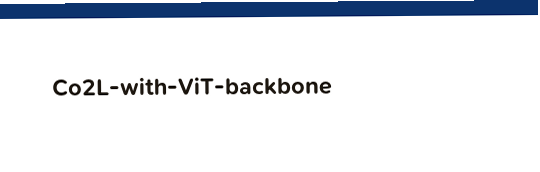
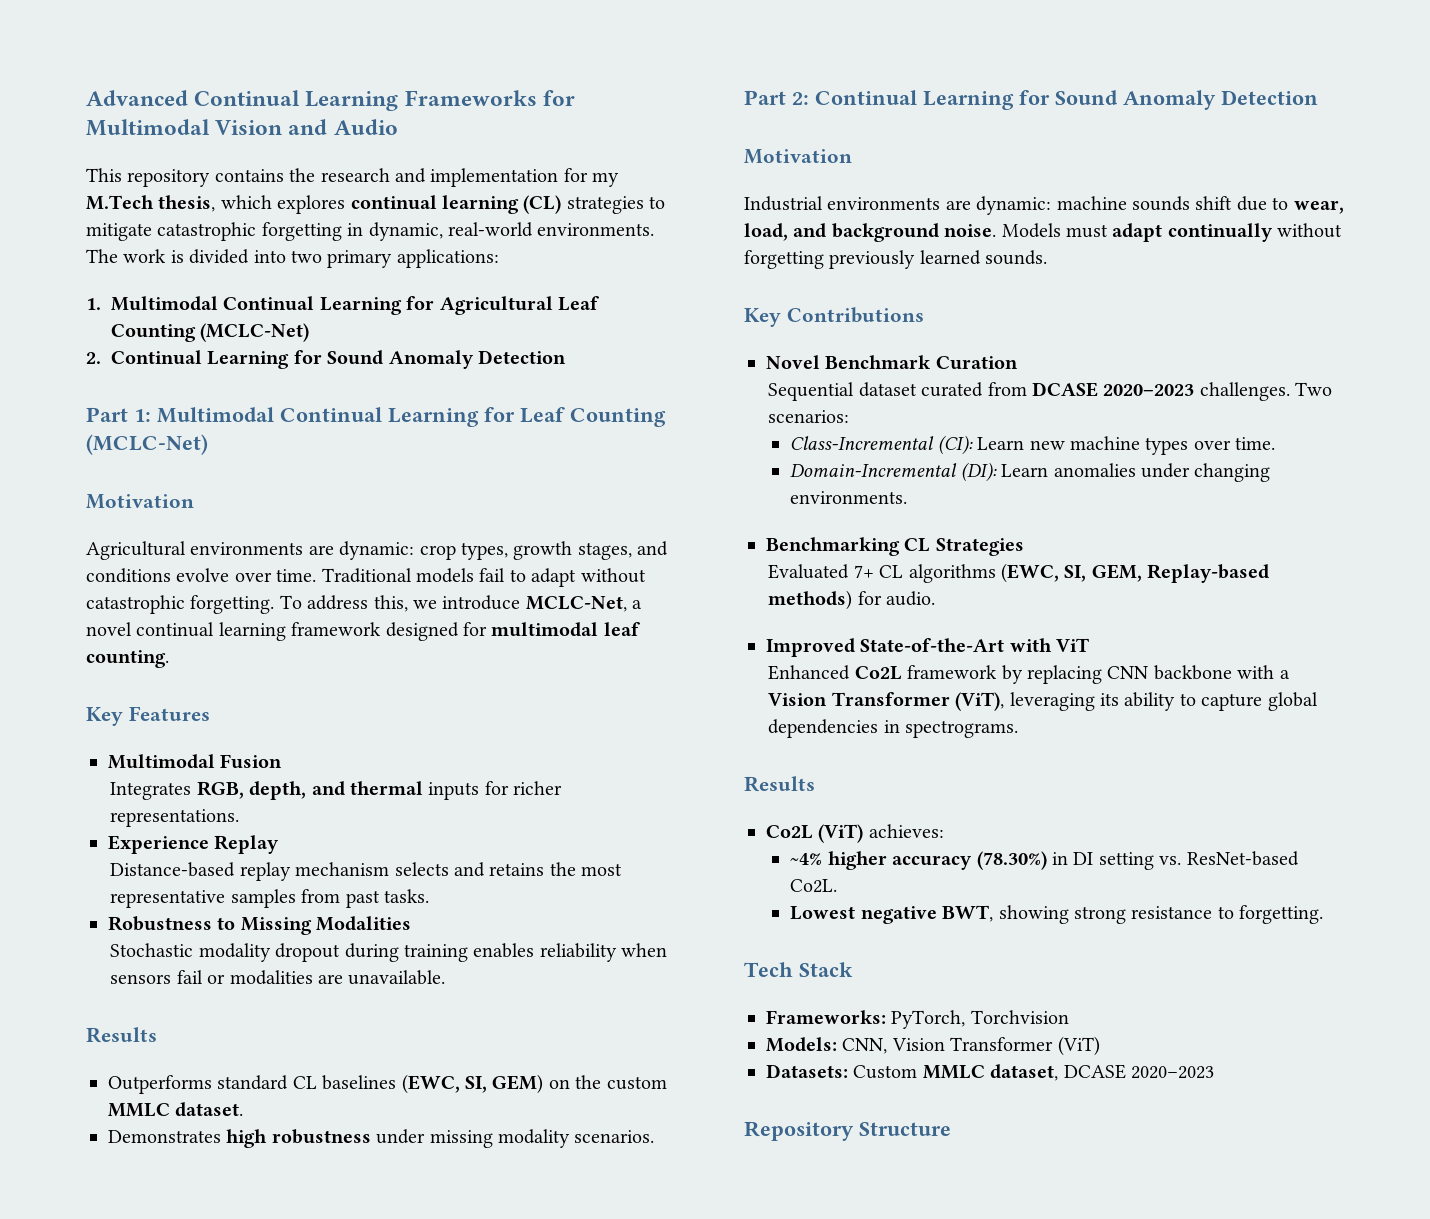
[51,76,333,97] Co2L-with-ViT-backbone -> [86,90,575,111] [86,119,398,136] [86,168,620,187] [86,195,666,214] [86,222,655,241] [86,249,499,268] [86,296,599,315] [111,323,310,342] [86,350,566,369] [86,407,666,427] [86,434,208,455] [86,494,194,509] [86,541,669,560] [86,568,646,587] [86,595,643,614] [86,622,640,641] [86,650,169,668] [86,706,210,726] [108,754,283,769] [110,781,563,800] [110,809,240,827] [108,835,280,854] [110,862,623,881] [110,889,429,908] [108,916,412,935] [110,943,668,962] [110,970,446,985] [86,1027,157,1043] [108,1074,667,1094] [108,1102,244,1117] [108,1129,655,1148] [744,90,1318,110] [744,149,852,164] [744,196,1344,215] [744,223,1343,242] [744,250,1048,269] [744,307,924,327] [766,355,1018,370] [768,382,1333,401] [768,410,850,423] [790,435,1276,455] [790,462,1271,482] [790,491,908,504] [766,537,1024,556] [768,563,1270,583] [768,590,936,610] [766,638,1090,657] [768,665,1290,684] [768,692,1318,711] [768,719,1019,738] [744,776,815,792] [766,824,944,843] [790,851,1299,870] [790,879,838,893] [790,905,1324,924] [744,962,853,977] [766,1010,1069,1029] [766,1036,1100,1056] [766,1064,1214,1081] [744,1121,951,1141] Advanced Continual Learning Frameworks for Multimodal Vision and Audio // This repository contains the research and implementation for my M.Tech thesis, which explores continual learning (CL) strategies to mitigate catastrophic forgetting in dynamic, real-world environments. The work is divided into two primary applications: // 1. Multimodal Continual Learning for Agricultural Leaf Counting (MCLC-Net) // 2. Continual Learning for Sound Anomaly Detection // Part 1: Multimodal Continual Learning for Leaf Counting (MCLC-Net) // Motivation // Agricultural environments are dynamic: crop types, growth stages, and conditions evolve over time. Traditional models fail to adapt without catastrophic forgetting. To address this, we introduce MCLC-Net, a novel continual learning framework designed for multimodal leaf counting. // Key Features // Multimodal Fusion // Integrates RGB, depth, and thermal inputs for richer representations. // Experience Replay // Distance-based replay mechanism selects and retains the most representative samples from past tasks. // Robustness to Missing Modalities // Stochastic modality dropout during training enables reliability when sensors fail or modalities are unavailable. // Results // Outperforms standard CL baselines (EWC, SI, GEM) on the custom MMLC dataset. // Demonstrates high robustness under missing modality scenarios. // Part 2: Continual Learning for Sound Anomaly Detection // Motivation // Industrial environments are dynamic: machine sounds shift due to wear, load, and background noise. Models must adapt continually without forgetting previously learned sounds. // Key Contributions // Novel Benchmark Curation // Sequential dataset curated from DCASE 2020–2023 challenges. Two scenarios: // Class-Incremental (CI): Learn new machine types over time. // Domain-Incremental (DI): Learn anomalies under changing environments. // Benchmarking CL Strategies // Evaluated 7+ CL algorithms (EWC, SI, GEM, Replay-based methods) for audio. // Improved State-of-the-Art with ViT // Enhanced Co2L framework by replacing CNN backbone with a Vision Transformer (ViT), leveraging its ability to capture global dependencies in spectrograms. // Results // Co2L (ViT) achieves: // ~4% higher accuracy (78.30%) in DI setting vs. ResNet-based Co2L. // Lowest negative BWT, showing strong resistance to forgetting. // Tech Stack // Frameworks: PyTorch, Torchvision // Models: CNN, Vision Transformer (ViT) // Datasets: Custom MMLC dataset, DCASE 2020–2023 // Repository Structure

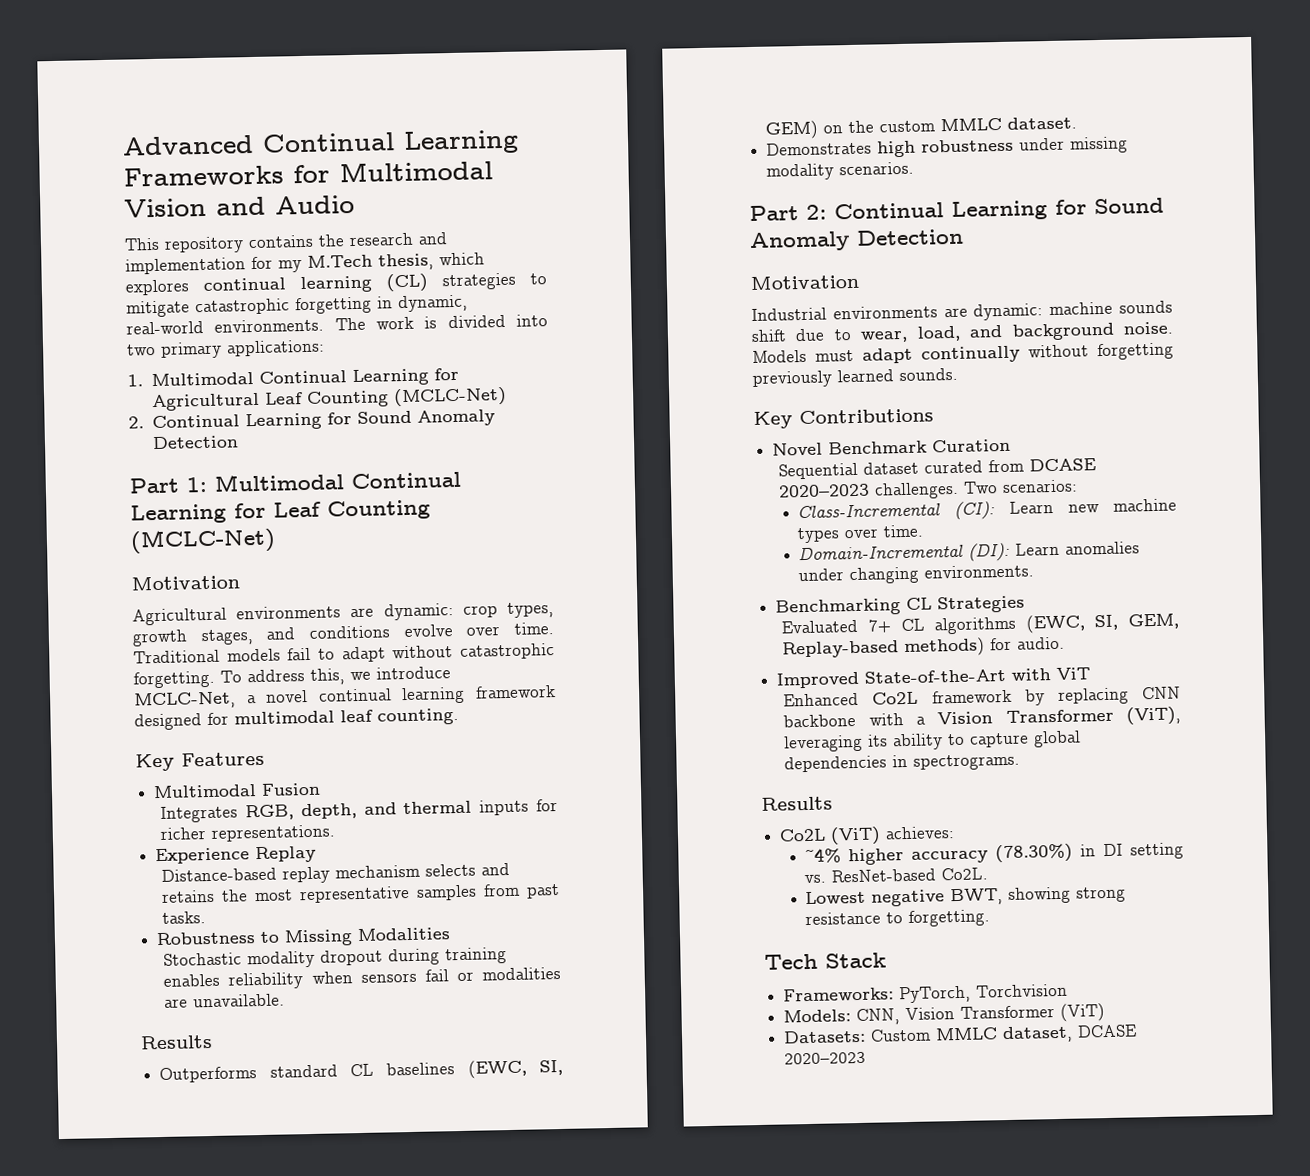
[744,1121,951,1141] // Repository Structure -> (867, 1058) none

